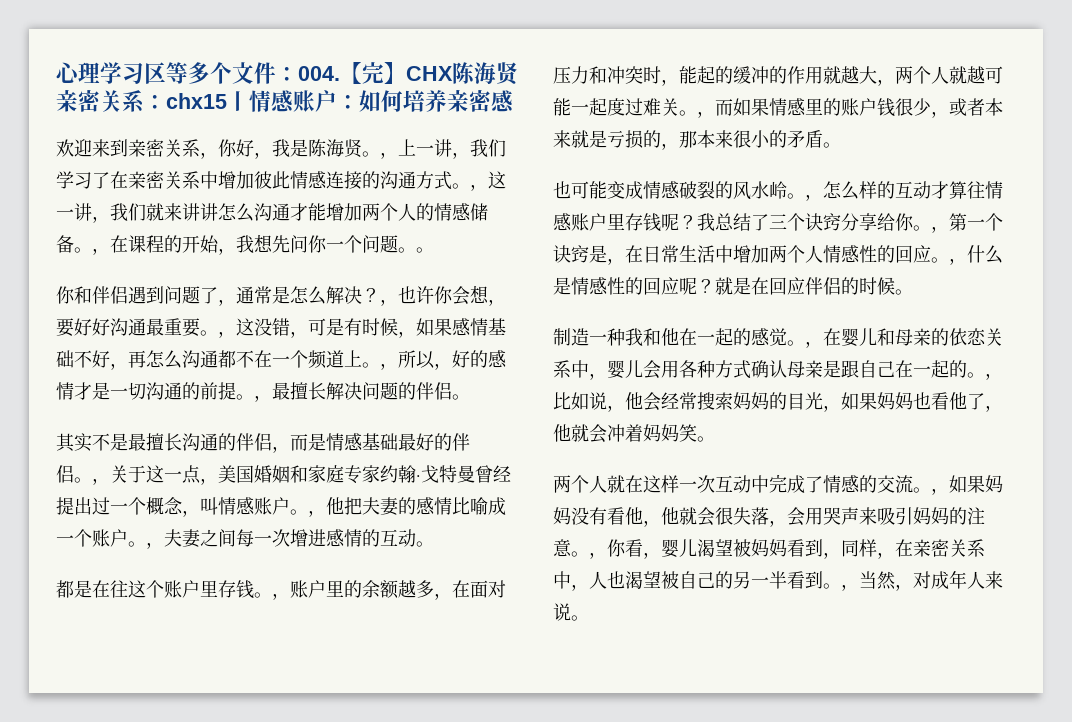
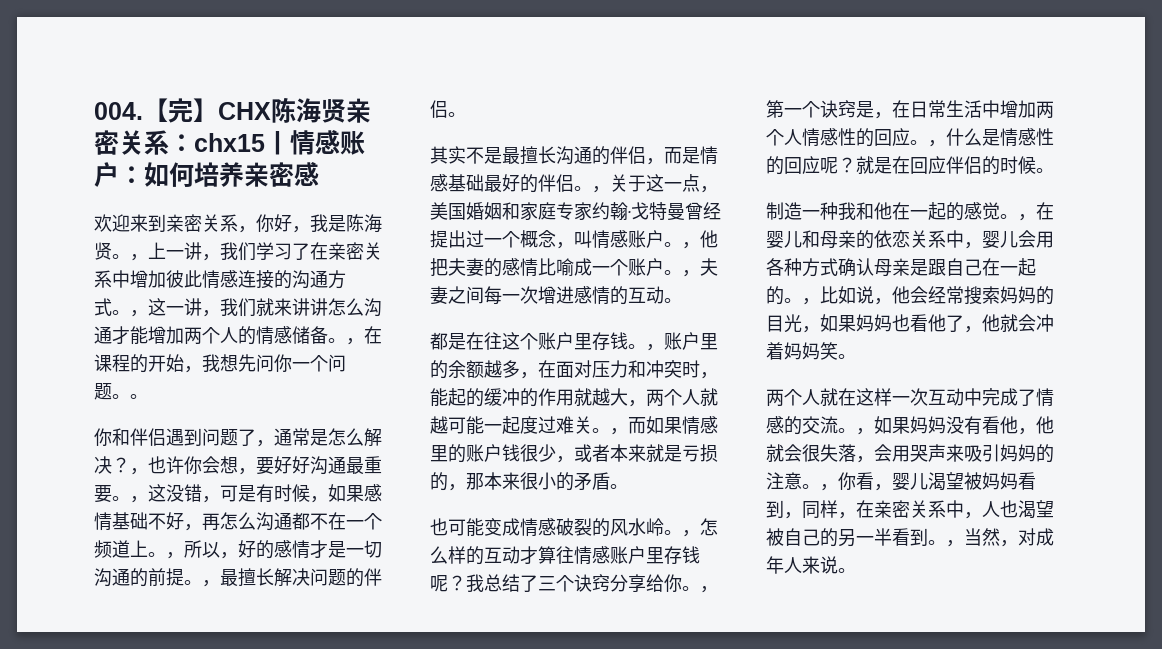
[56,62,298,84] 心理学习区等多个文件： -> (94, 111) none

